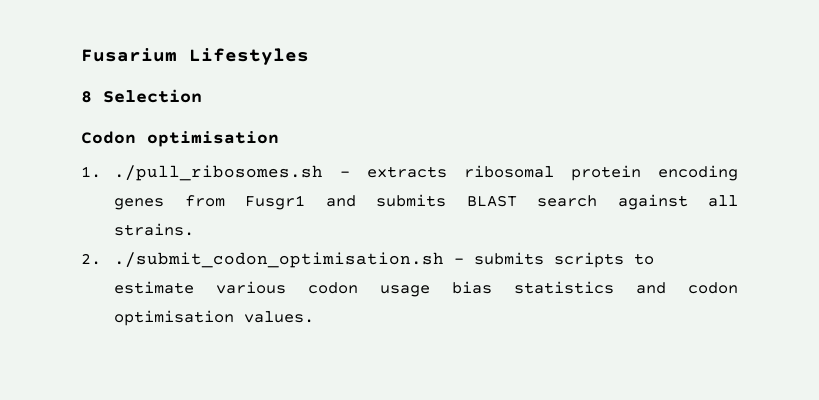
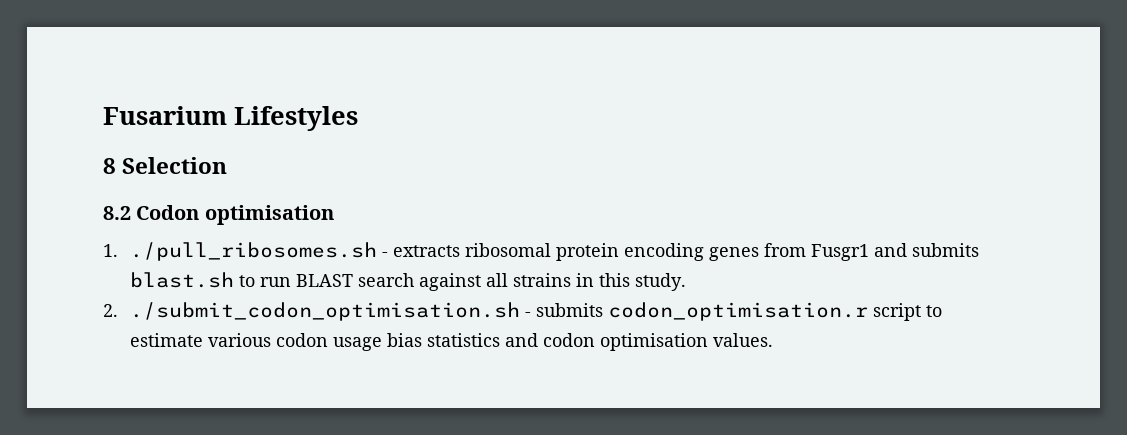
(202, 96) none -> [103,206,131,220] 8.2
(447, 200) none -> [130,272,292,288] blast.sh to run
[114,223,195,236] strains. -> [513,273,687,291] strains in this study.
[554,252,625,268] scripts -> [608,302,922,321] codon_optimisation.r script

